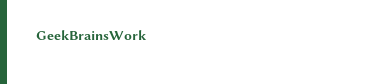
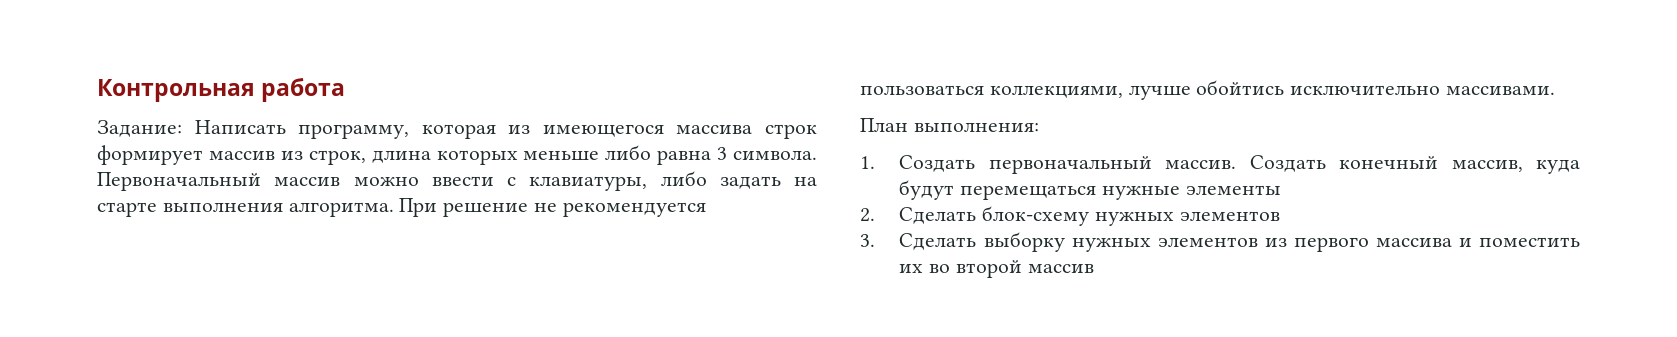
[36,30,147,40] GeekBrainsWork -> [97,78,346,102] [97,120,817,139] [97,145,817,165] [97,171,817,191] [97,198,706,217] [860,80,1556,100] [860,118,1039,132] [860,155,1580,174] [899,180,1281,200] [860,206,1280,226] [860,232,1580,252] [899,260,1094,278] Контрольная работа // Задание: Написать программу, которая из имеющегося массива строк формирует массив из строк, длина которых меньше либо равна 3 символа. Первоначальный массив можно ввести с клавиатуры, либо задать на старте выполнения алгоритма. При решение не рекомендуется пользоваться коллекциями, лучше обойтись исключительно массивами. // План выполнения: // 1. Создать первоначальный массив. Создать конечный массив, куда будут перемещаться нужные элементы // 2. Сделать блок-схему нужных элементов // 3. Сделать выборку нужных элементов из первого массива и поместить их во второй массив

